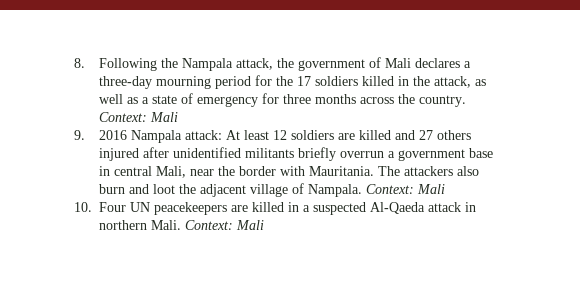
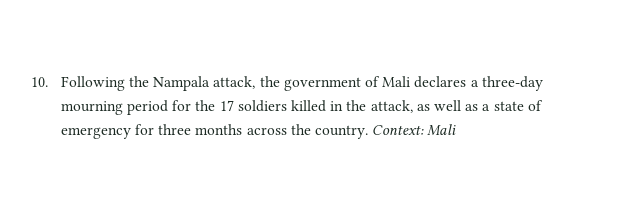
[74,58,85,68] 8. -> [31,77,48,87] 10.
[74,130,472,143] [99,147,494,161] [99,166,480,178] [99,183,446,197] [74,202,477,215] [99,220,265,230] // 9. 2016 Nampala attack: At least 12 soldiers are killed and 27 others injured after unidentified militants briefly overrun a government base in central Mali, near the border with Mauritania. The attackers also burn and loot the adjacent village of Nampala. Context: Mali // 10. Four UN peacekeepers are killed in a suspected Al-Qaeda attack in northern Mali. Context: Mali -> (457, 130) none

